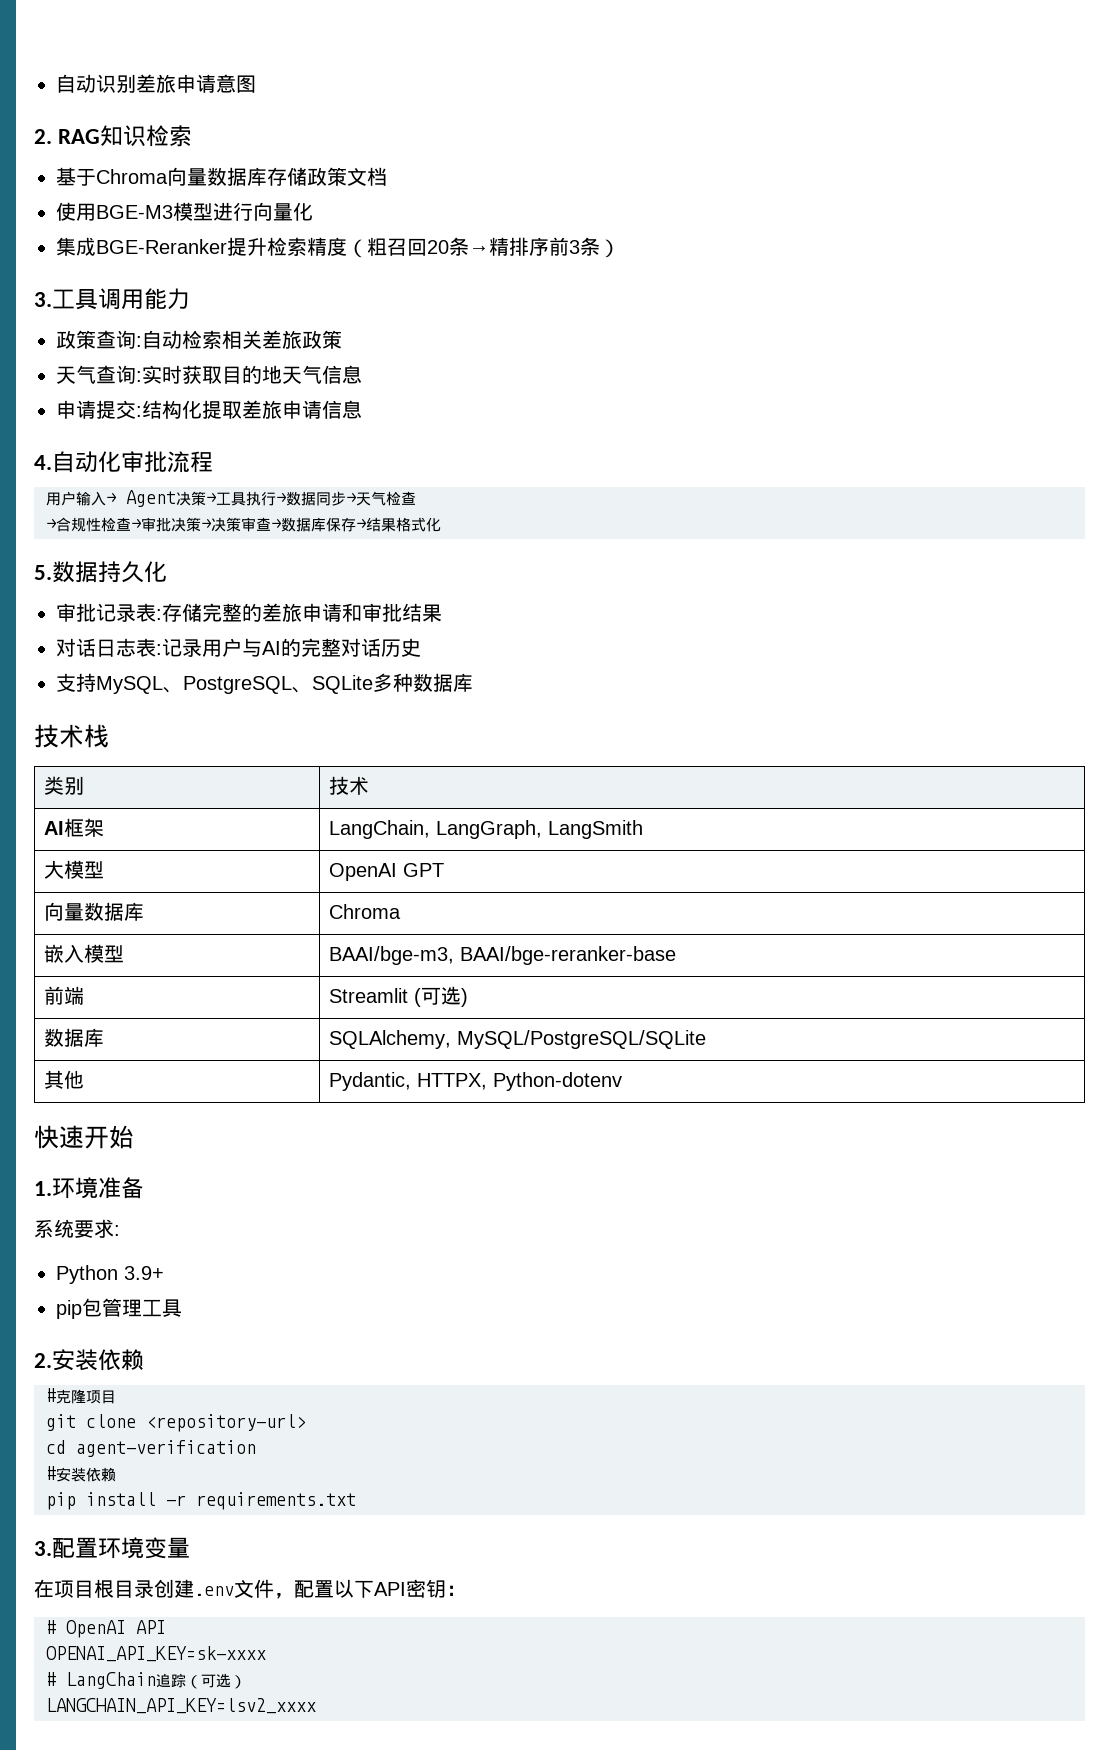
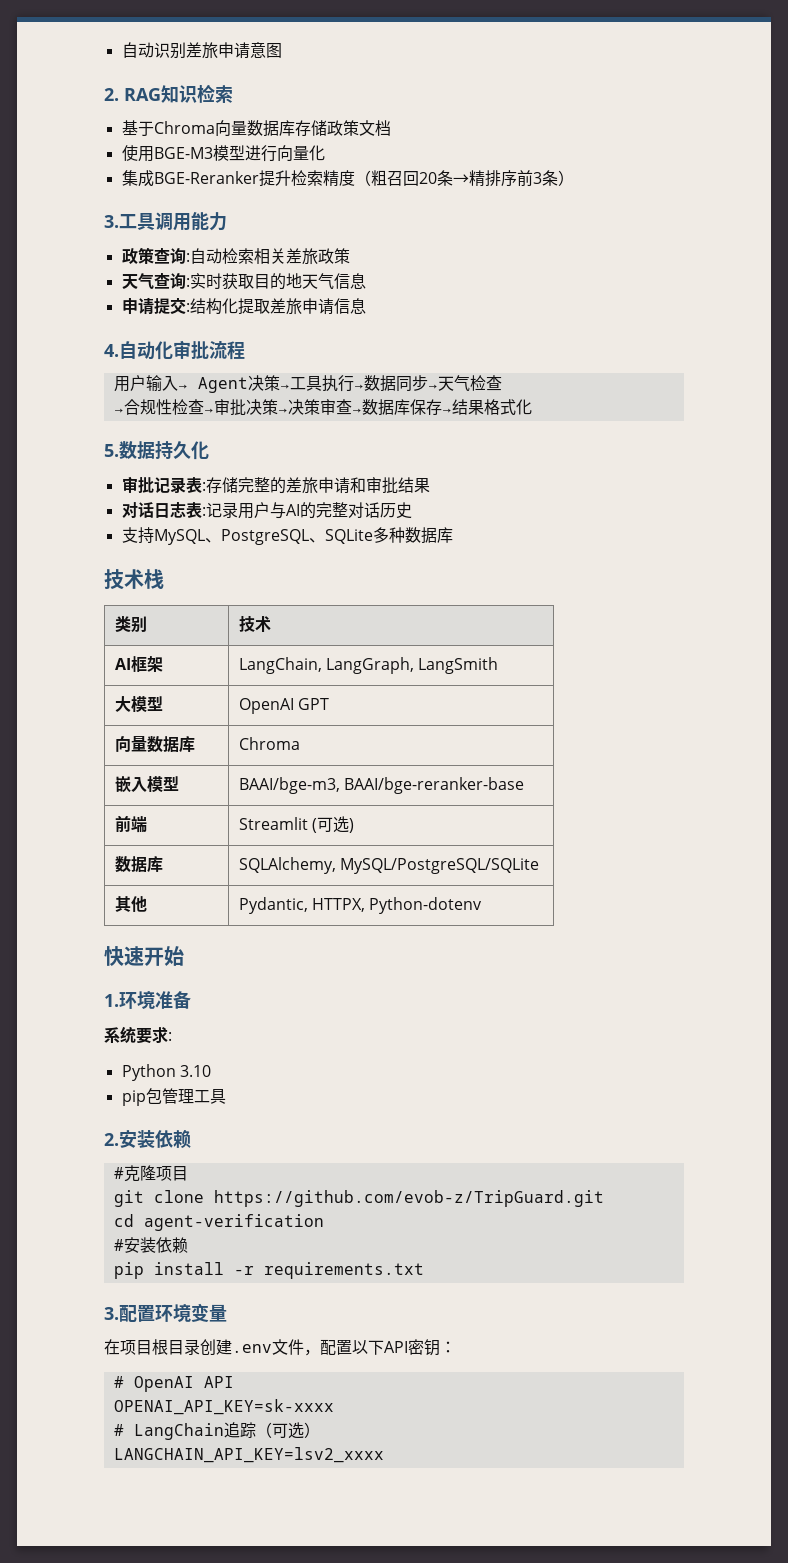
[124,1266,164,1280] 3.9+ -> [179,1065,211,1077] 3.10
[146,1414,306,1432] <repository-url> -> [213,1190,604,1207] https://github.com/evob-z/TripGuard.git

